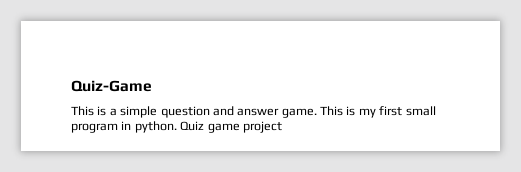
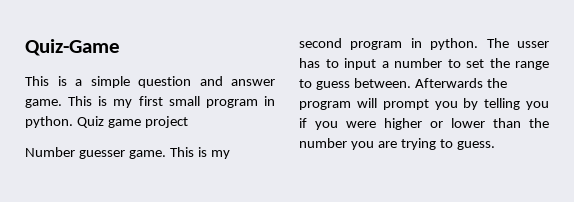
(282, 127) none -> [25,147,230,159] [299,38,549,50] [299,58,549,70] [299,78,507,90] [299,98,549,110] [299,118,549,130] [299,138,495,150] // Number guesser game. This is my second program in python. The usser has to input a number to set the range to guess between. Afterwards the program will prompt you by telling you if you were higher or lower than the number you are trying to guess.

